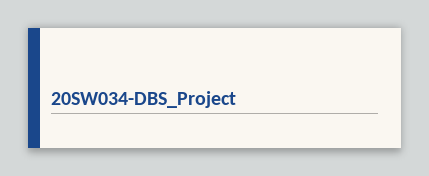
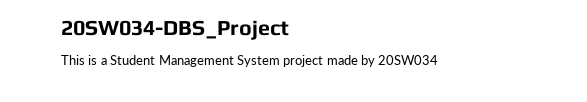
(236, 99) none -> [61,55,439,67] // This is a Student Management System project made by 20SW034

